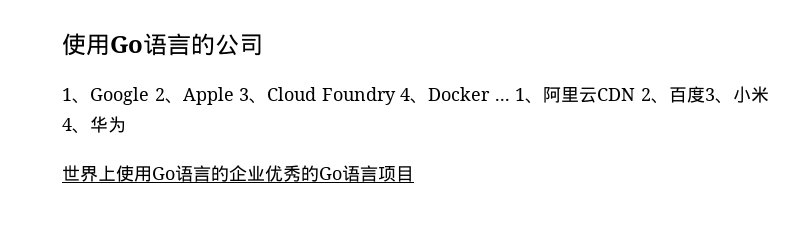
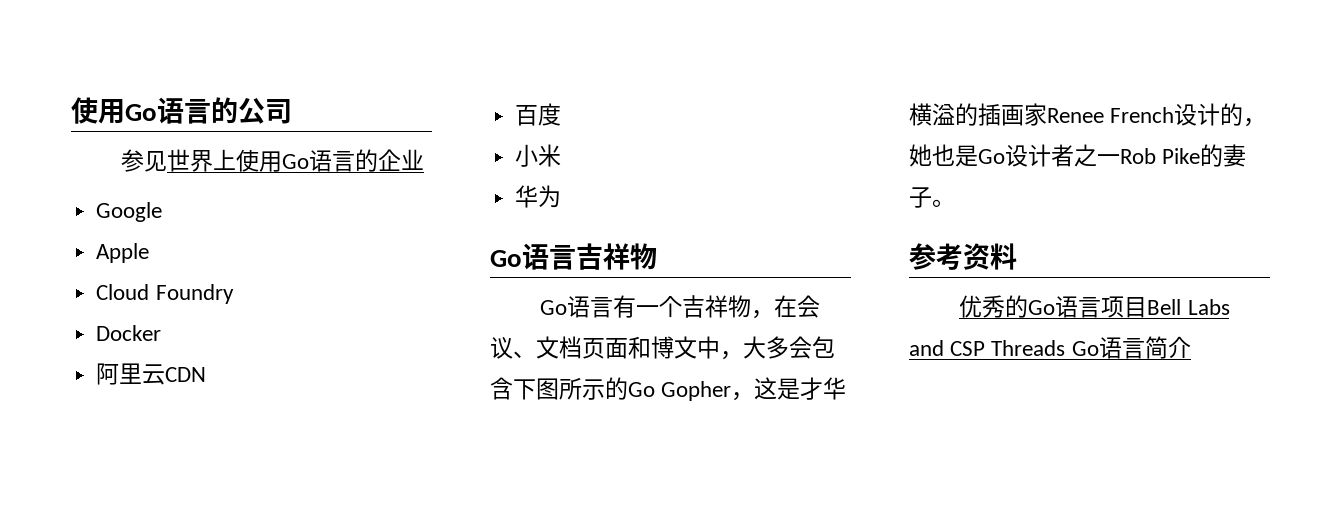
[62,86,769,105] [62,116,126,134] 1、Google 2、Apple 3、Cloud Foundry 4、Docker ... 1、阿里云CDN 2、百度3、小米4、华为 // -> [121,149,168,172] 参见
(265, 173) none -> [96,202,163,222] [96,243,150,263] [96,284,234,304] [96,325,162,341] [96,363,207,385] [515,103,562,126] [515,144,562,167] [515,185,562,208] [490,243,657,270] [540,295,821,319] [490,336,835,360] [490,377,847,401] [909,103,1267,127] [909,144,1247,167] [909,187,955,208] [909,243,1017,270] // Google // Apple // Cloud Foundry // Docker // 阿里云CDN // 百度 // 小米 // 华为 // Go语言吉祥物 // Go语言有一个吉祥物，在会议、文档页面和博文中，大多会包含下图所示的Go Gopher，这是才华横溢的插画家Renee French设计的，她也是Go设计者之一Rob Pike的妻子。 // 参考资料 //
(414, 174) none -> [1147,299,1230,315] [909,336,1191,359] Bell Labs and CSP Threads Go语言简介

